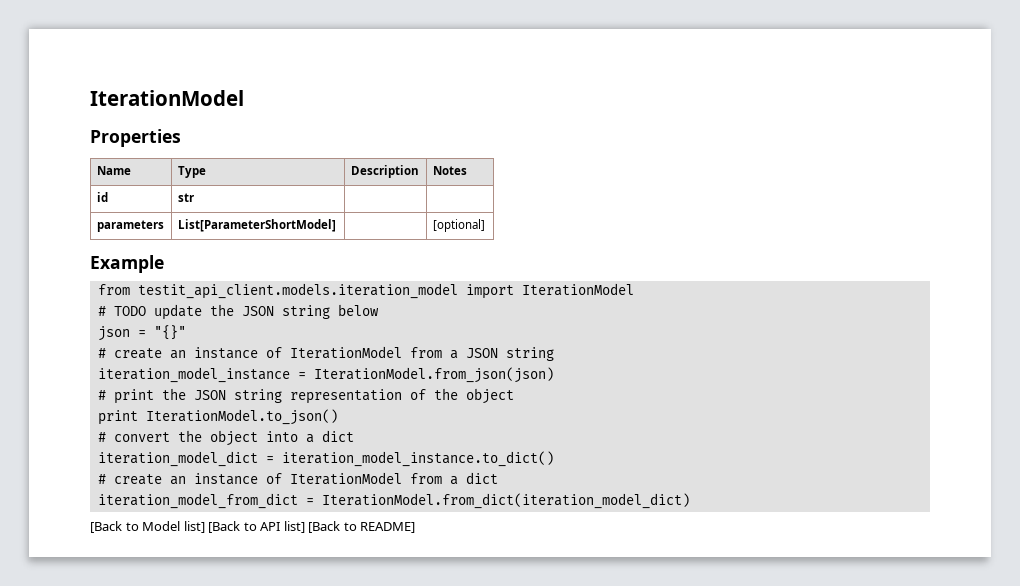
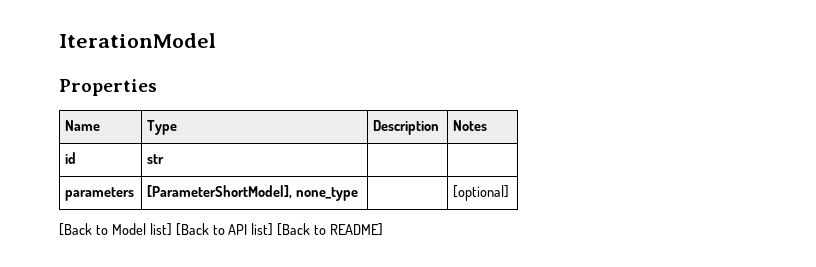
[177,219,336,232] List[ParameterShortModel] -> [147,185,359,201] [ParameterShortModel], none_type
[90,255,164,273] [97,283,634,299] [97,304,379,320] [97,325,186,341] [97,346,554,361] [97,367,554,383] [97,388,514,404] [97,409,338,425] [97,430,354,446] [97,451,554,467] [97,472,498,485] [97,493,690,509] // Example // from testit_api_client.models.iteration_model import IterationModel // # TODO update the JSON string below // json = "{}" // # create an instance of IterationModel from a JSON string // iteration_model_instance = IterationModel.from_json(json) // # print the JSON string representation of the object // print IterationModel.to_json() // # convert the object into a dict // iteration_model_dict = iteration_model_instance.to_dict() // # create an instance of IterationModel from a dict // iteration_model_from_dict = IterationModel.from_dict(iteration_model_dict) -> (510, 193) none

